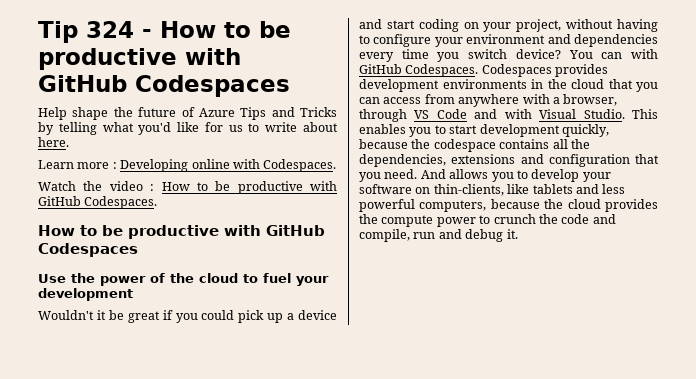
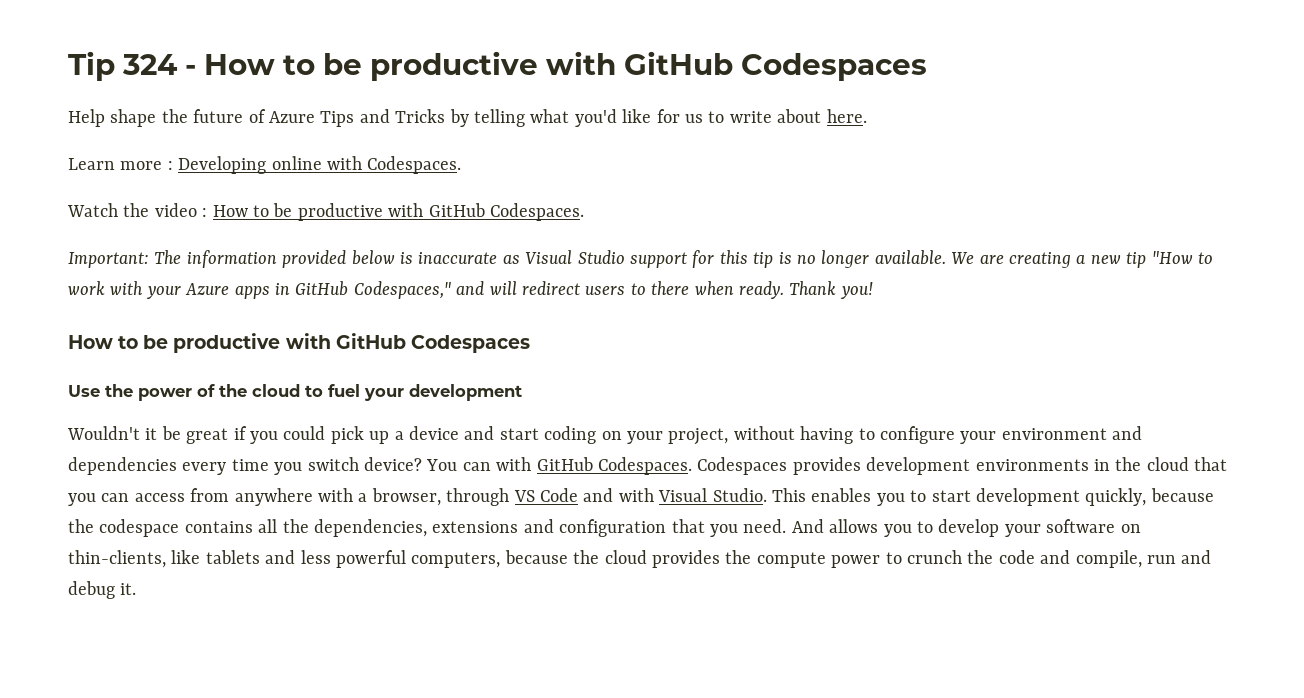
(158, 202) none -> [68,250,1213,268] [68,281,873,299] // Important: The information provided below is inaccurate as Visual Studio support for this tip is no longer available. We are creating a new tip "How to work with your Azure apps in GitHub Codespaces," and will redirect users to there when ready. Thank you!

